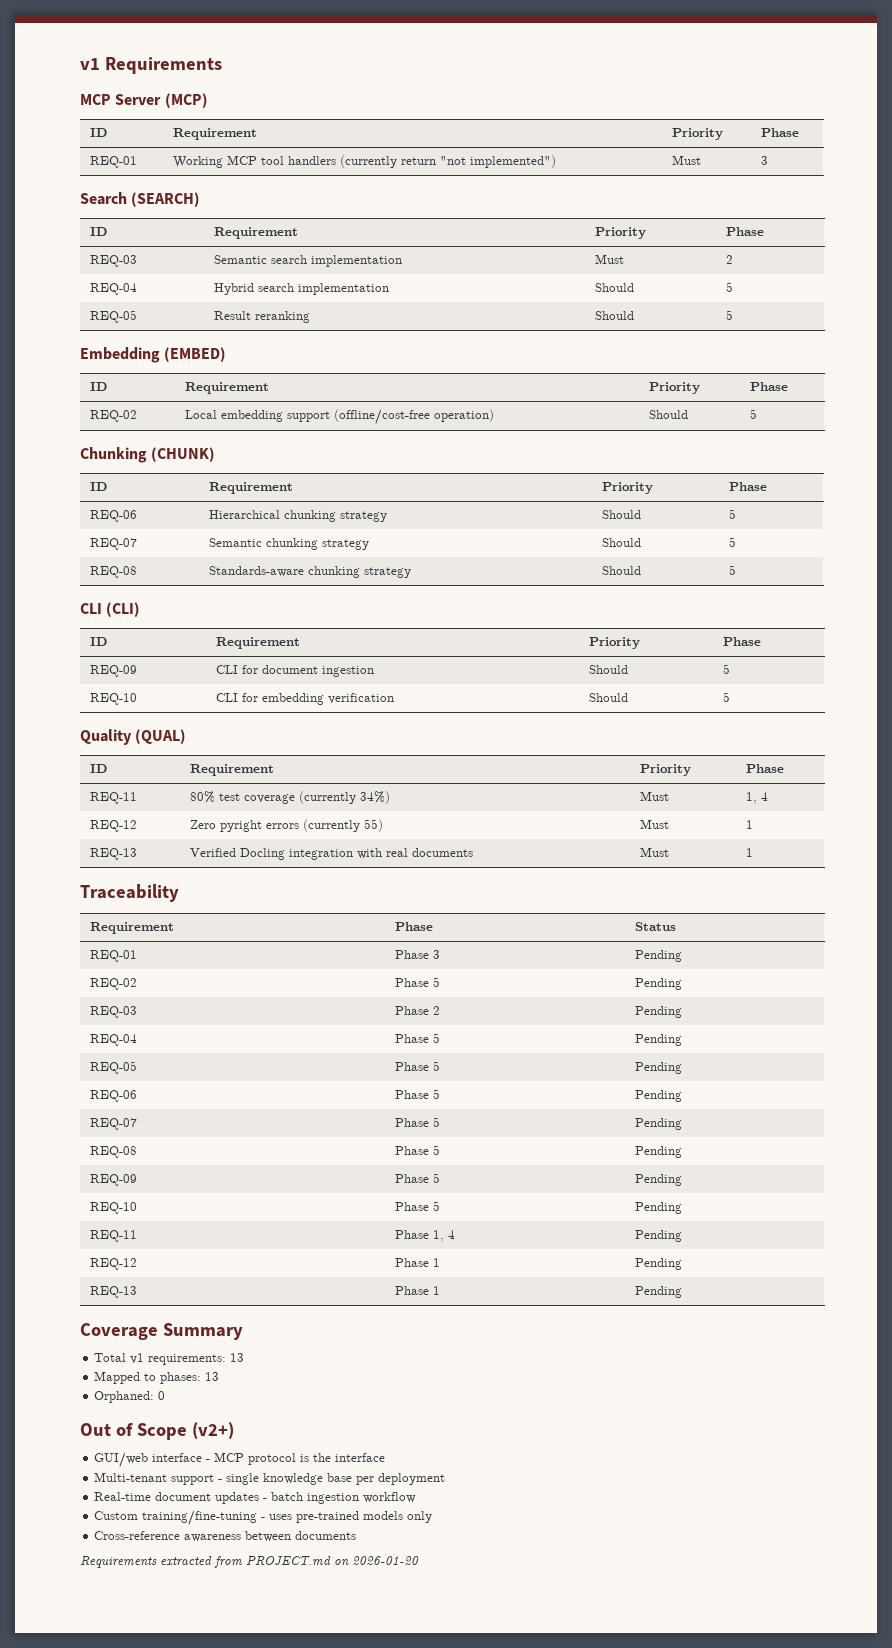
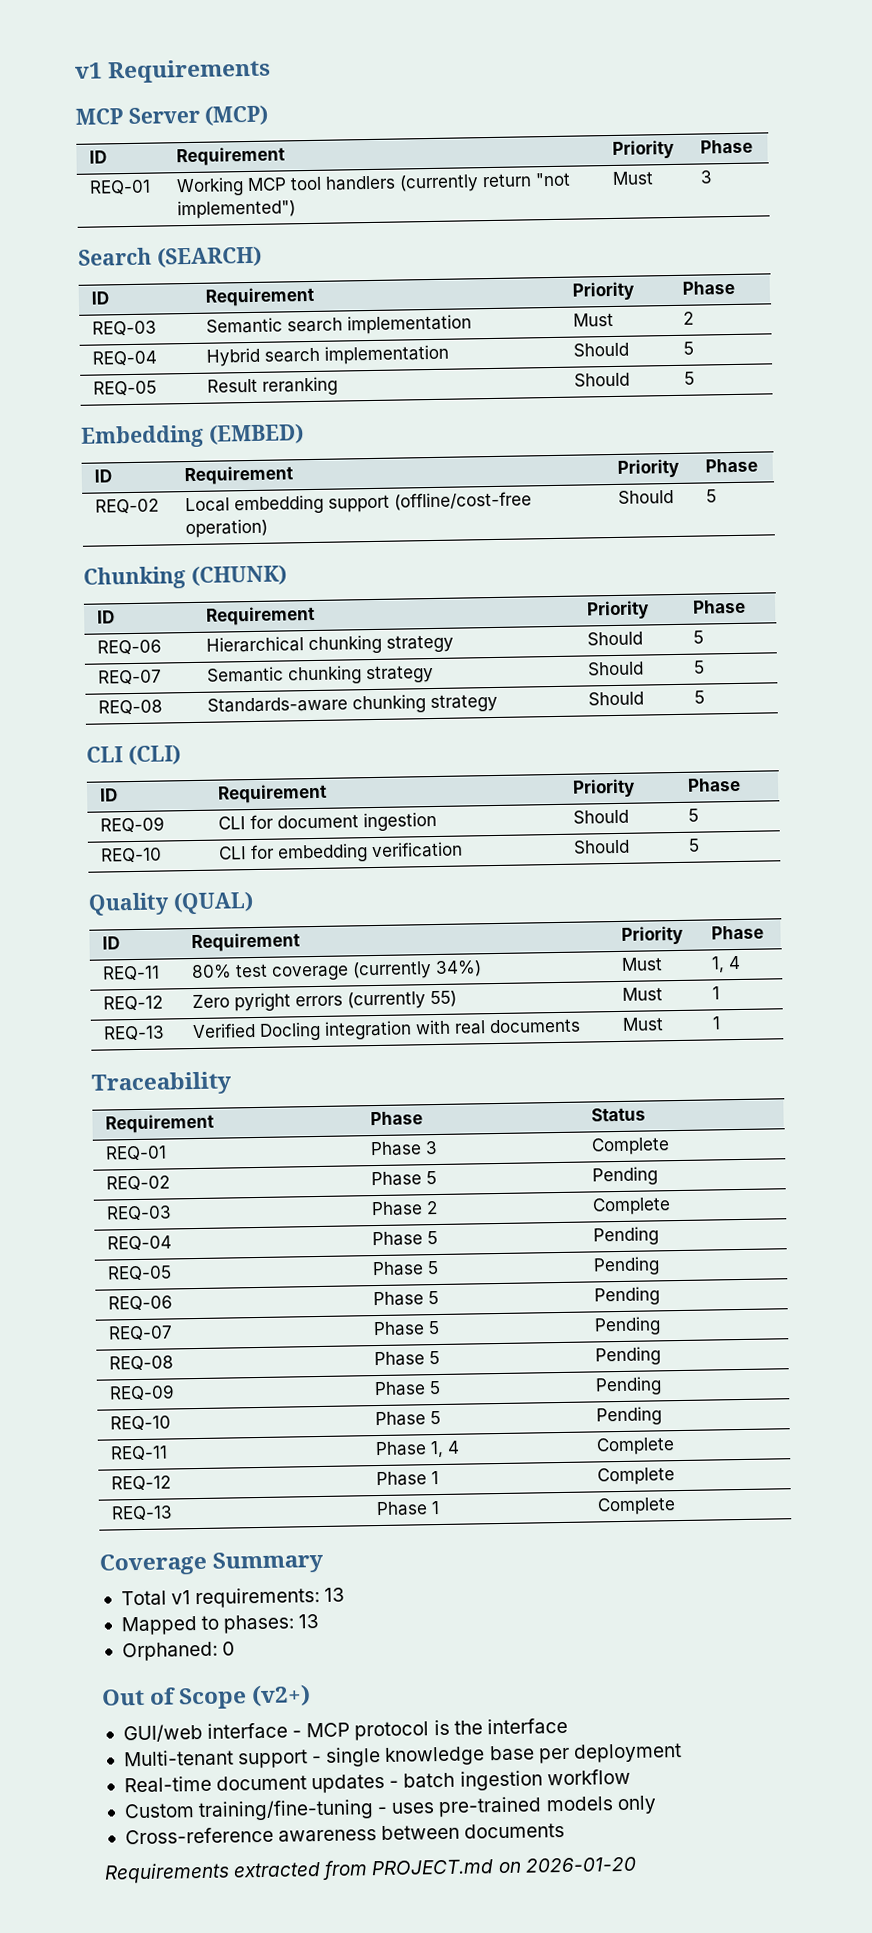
[635,950,683,962] Pending -> [591,1137,671,1156] Complete
[635,1006,683,1018] Pending -> [592,1197,672,1216] Complete
[635,1230,683,1242] Pending -> [596,1437,676,1456] Complete
[635,1258,683,1270] Pending -> [597,1467,676,1486] Complete
[635,1286,683,1298] Pending -> [597,1497,677,1516] Complete

